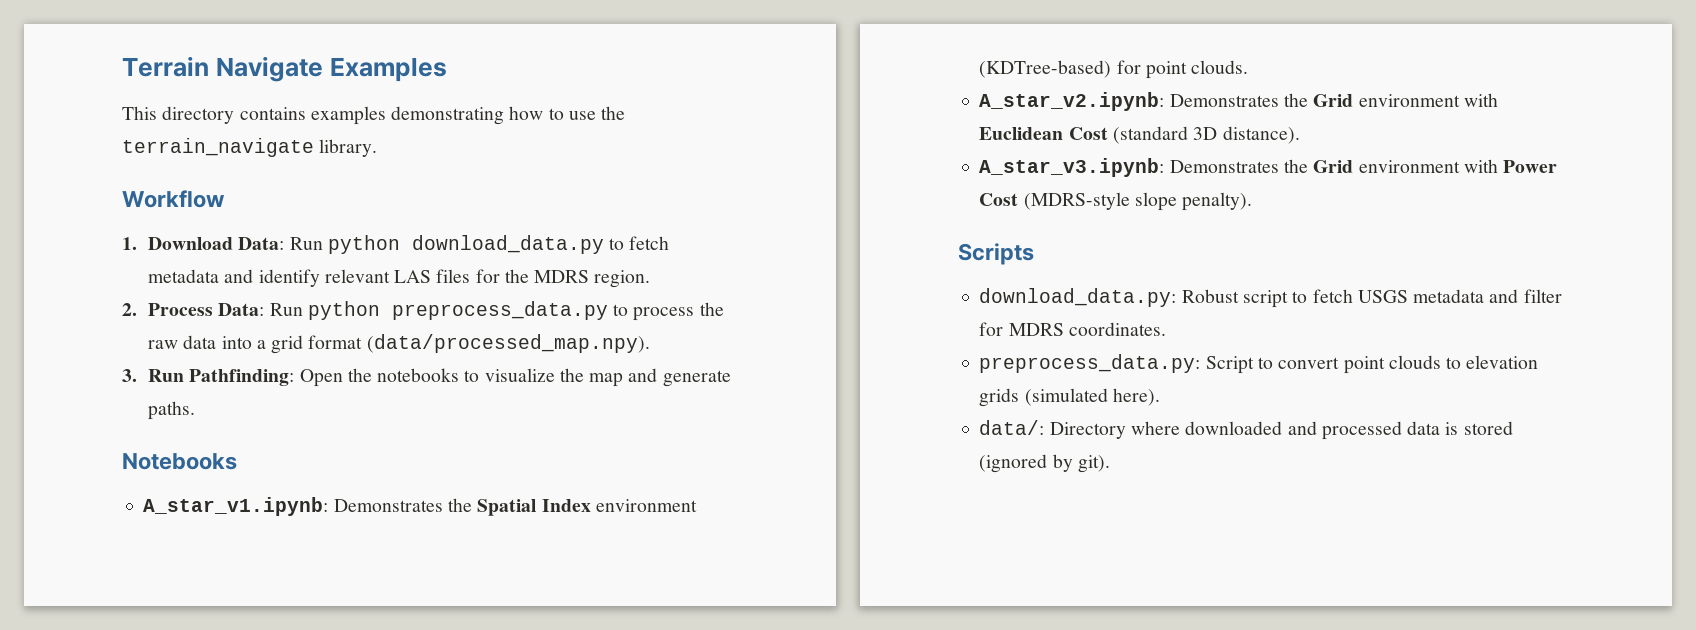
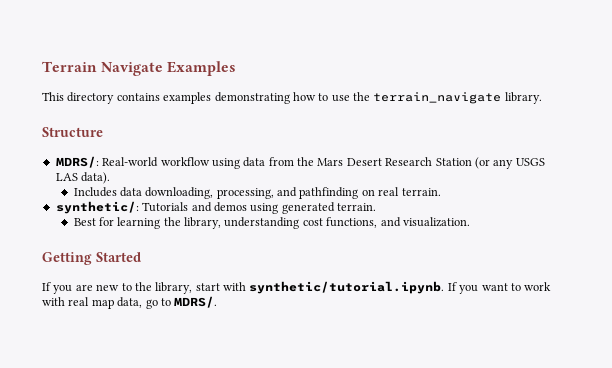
[122,190,225,208] [122,235,670,254] [147,269,651,288] [122,301,724,321] [147,334,650,354] [122,368,731,387] [147,401,195,420] [122,453,237,470] [143,497,697,516] [979,60,1249,79] [979,92,1498,111] [979,126,1300,144] [979,158,1558,177] [979,192,1253,211] [958,243,1034,265] [979,288,1562,308] [979,322,1166,336] [979,354,1539,374] [979,388,1160,407] [979,420,1513,440] [979,454,1110,473] Workflow // 1. Download Data: Run python download_data.py to fetch metadata and identify relevant LAS files for the MDRS region. // 2. Process Data: Run python preprocess_data.py to process the raw data into a grid format (data/processed_map.npy). // 3. Run Pathfinding: Open the notebooks to visualize the map and generate paths. // Notebooks // A_star_v1.ipynb: Demonstrates the Spatial Index environment (KDTree-based) for point clouds. // A_star_v2.ipynb: Demonstrates the Grid environment with Euclidean Cost (standard 3D distance). // A_star_v3.ipynb: Demonstrates the Grid environment with Power Cost (MDRS-style slope penalty). // Scripts // download_data.py: Robust script to fetch USGS metadata and filter for MDRS coordinates. // preprocess_data.py: Script to convert point clouds to elevation grids (simulated here). // data/: Directory where downloaded and processed data is stored (ignored by git). -> [42,127,103,137] [55,156,545,169] [55,172,111,184] [73,187,441,199] [55,201,376,214] [73,217,470,229] [42,252,141,265] [42,281,552,294] [42,296,218,309] Structure // MDRS/: Real-world workflow using data from the Mars Desert Research Station (or any USGS LAS data). // Includes data downloading, processing, and pathfinding on real terrain. // synthetic/: Tutorials and demos using generated terrain. // Best for learning the library, understanding cost functions, and visualization. // Getting Started // If you are new to the library, start with synthetic/tutorial.ipynb. If you want to work with real map data, go to MDRS/.

